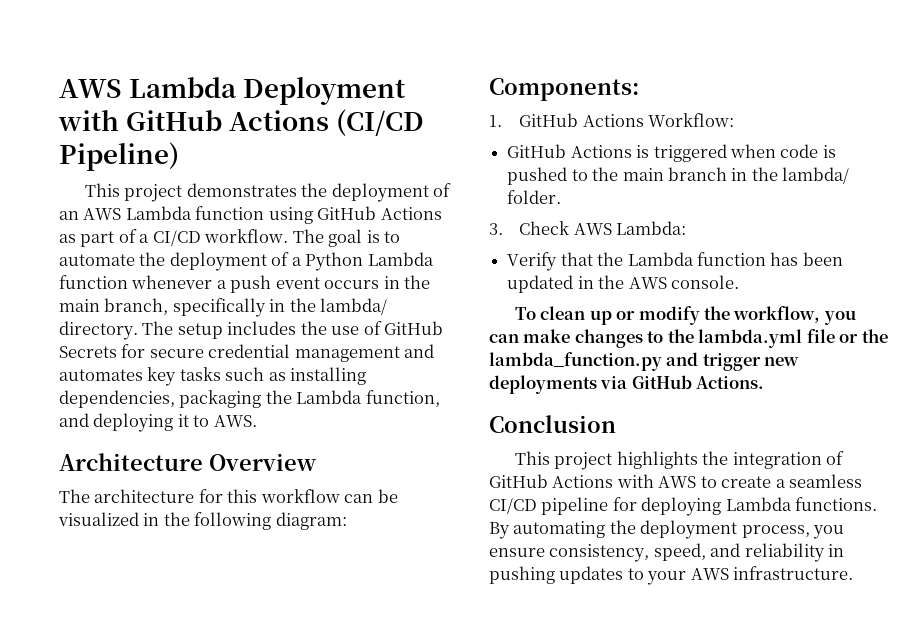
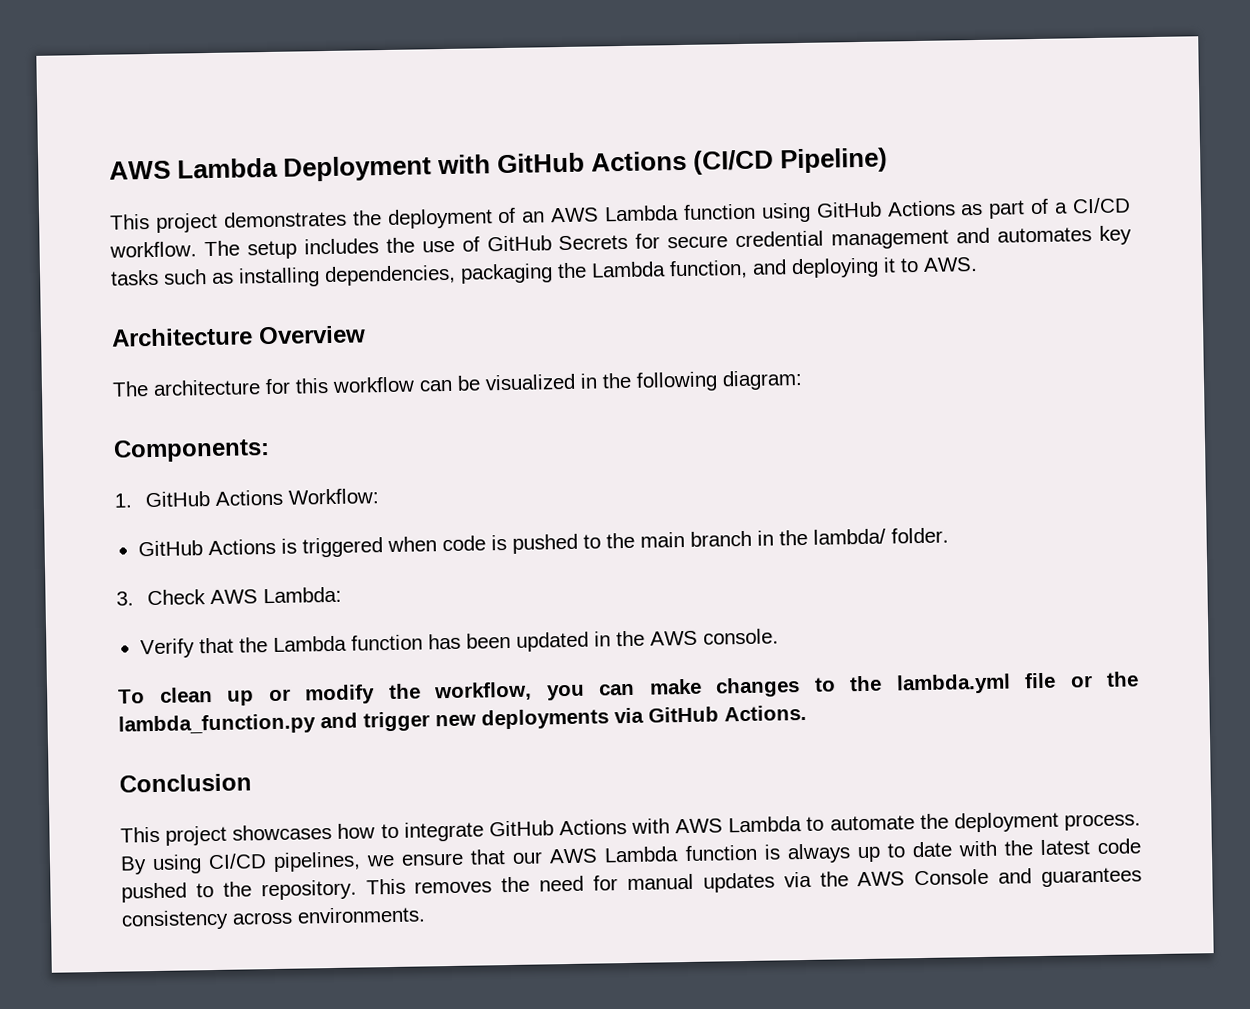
[328,229,401,247] [59,252,434,271] [59,275,431,293] [59,298,388,317] [59,321,174,340] goal is to automate the deployment of a Python Lambda function whenever a push event occurs in the main branch, specifically in the lambda/ directory. The -> (240, 248) none
[616,451,845,469] [489,474,863,488] [489,497,878,516] [489,520,845,539] [489,543,845,562] [489,566,854,585] highlights the integration of GitHub Actions with AWS to create a seamless CI/CD pipeline for deploying Lambda functions. By automating the deployment process, you ensure consistency, speed, and reliability in pushing updates to your AWS infrastructure. -> [232,811,1141,842] [120,838,1142,875] [121,867,1142,903] [121,906,426,931] showcases how to integrate GitHub Actions with AWS Lambda to automate the deployment process. By using CI/CD pipelines, we ensure that our AWS Lambda function is always up to date with the latest code pushed to the repository. This removes the need for manual updates via the AWS Console and guarantees consistency across environments.

